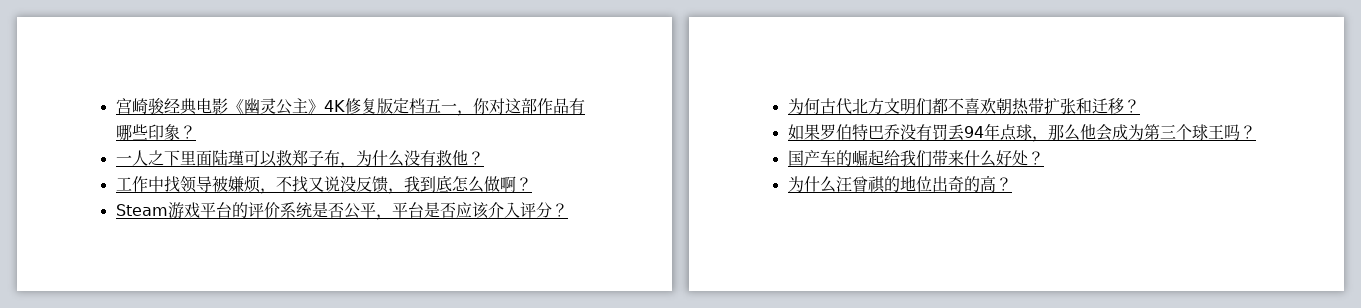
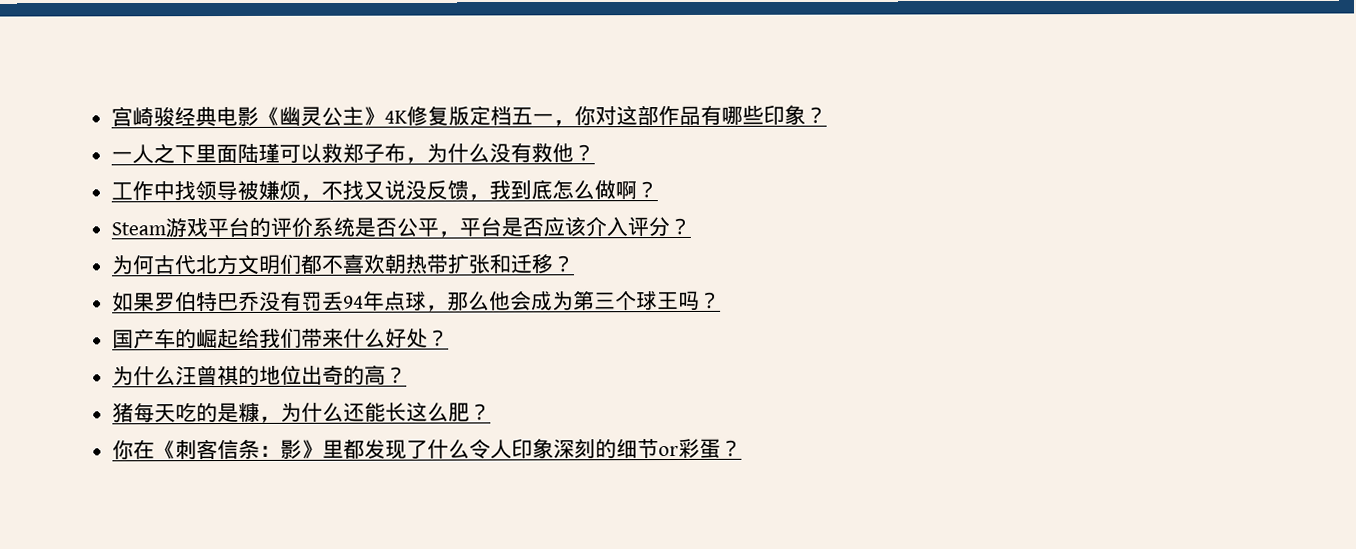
(1012, 184) none -> [112,401,492,424] [112,438,743,460] // 猪每天吃的是糠，为什么还能长这么肥？ // 你在《刺客信条：影》里都发现了什么令人印象深刻的细节or彩蛋？

